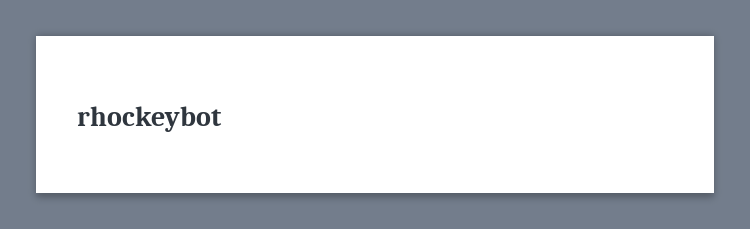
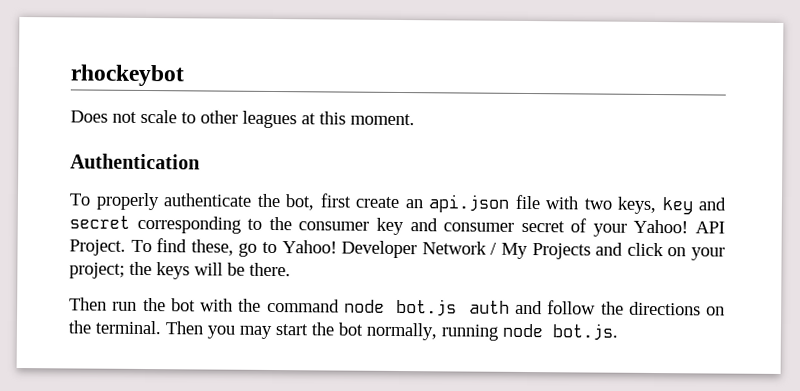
(222, 119) none -> [70,109,415,129] [70,153,200,170] [69,192,726,215] [69,215,726,237] [69,238,726,261] [69,261,291,280] [69,297,725,317] [68,320,618,341] // Does not scale to other leagues at this moment. // Authentication // To properly authenticate the bot, first create an api.json file with two keys, key and secret corresponding to the consumer key and consumer secret of your Yahoo! API Project. To find these, go to Yahoo! Developer Network / My Projects and click on your project; the keys will be there. // Then run the bot with the command node bot.js auth and follow the directions on the terminal. Then you may start the bot normally, running node bot.js.

